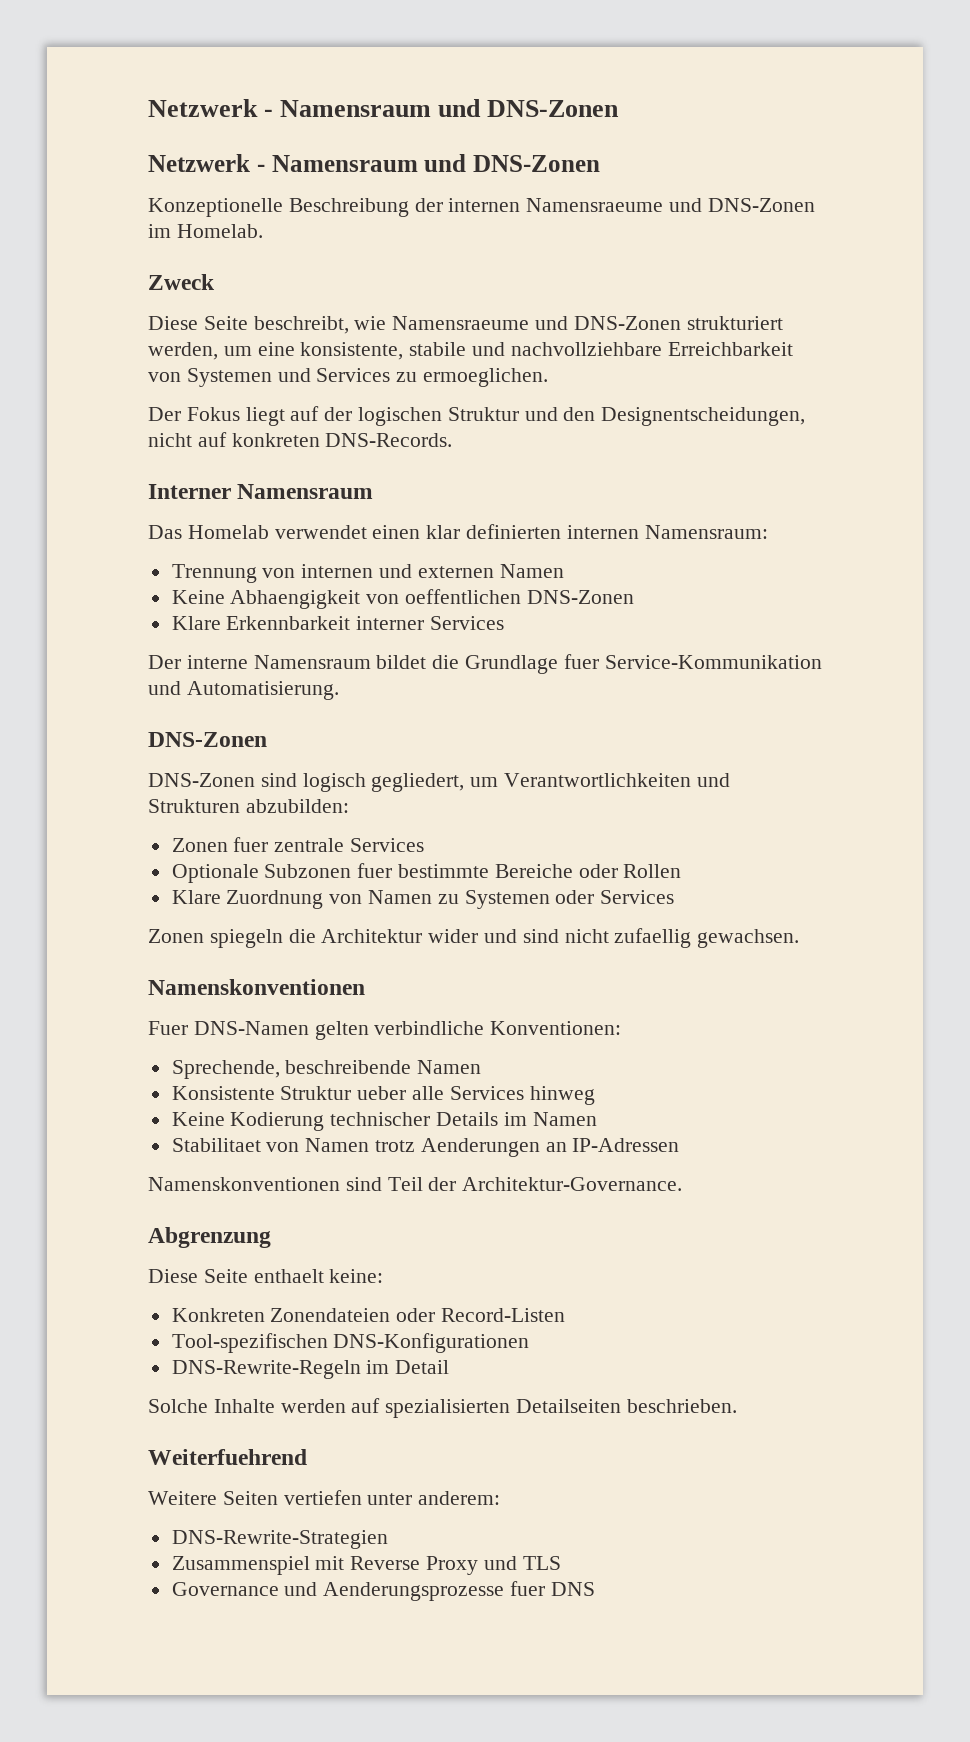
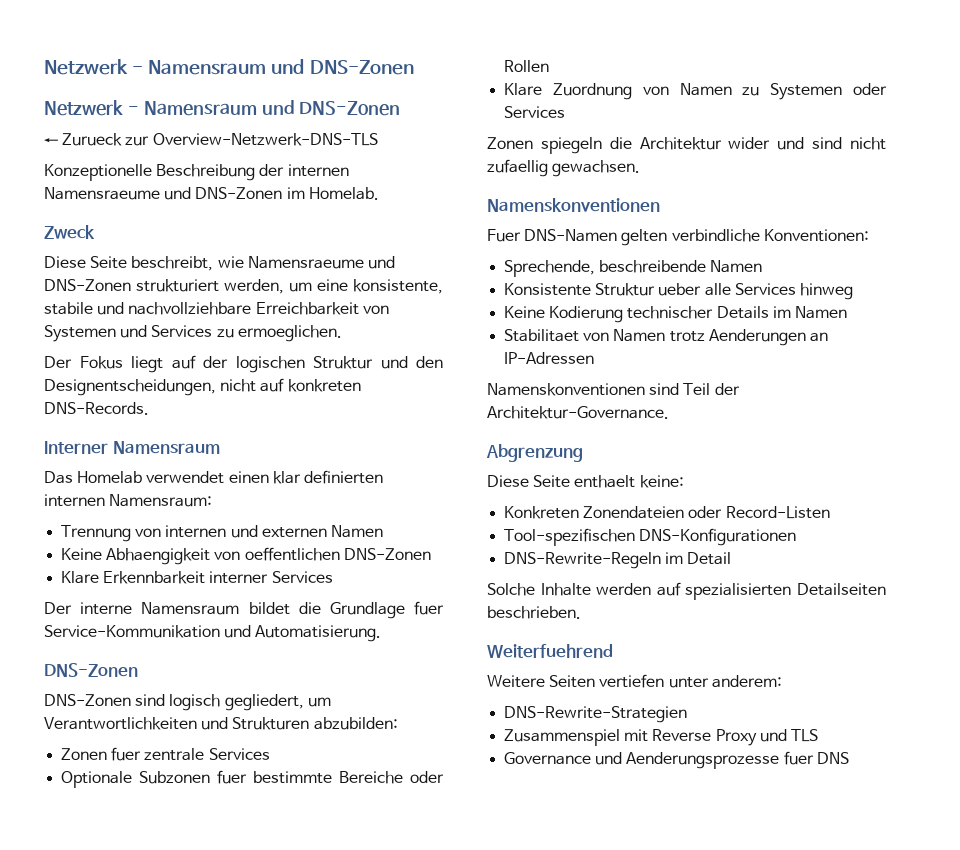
(600, 163) none -> [44,133,378,146] // ← Zurueck zur Overview-Netzwerk-DNS-TLS

